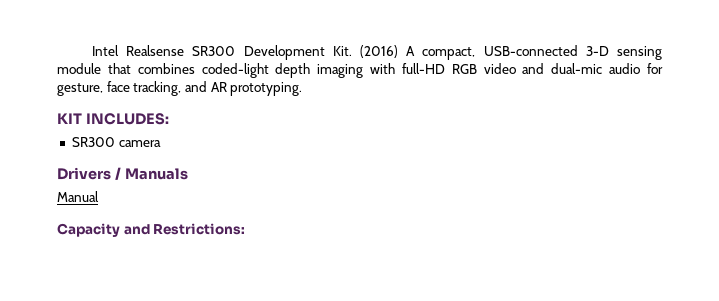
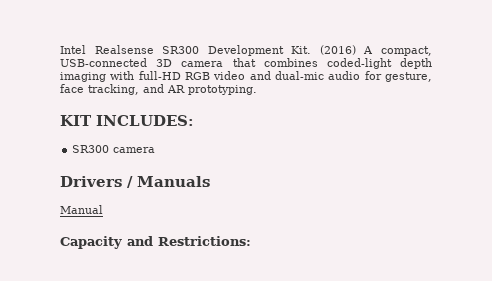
[585,46,662,60] [57,63,101,74] 3-D sensing module -> [156,59,224,67] 3D camera

